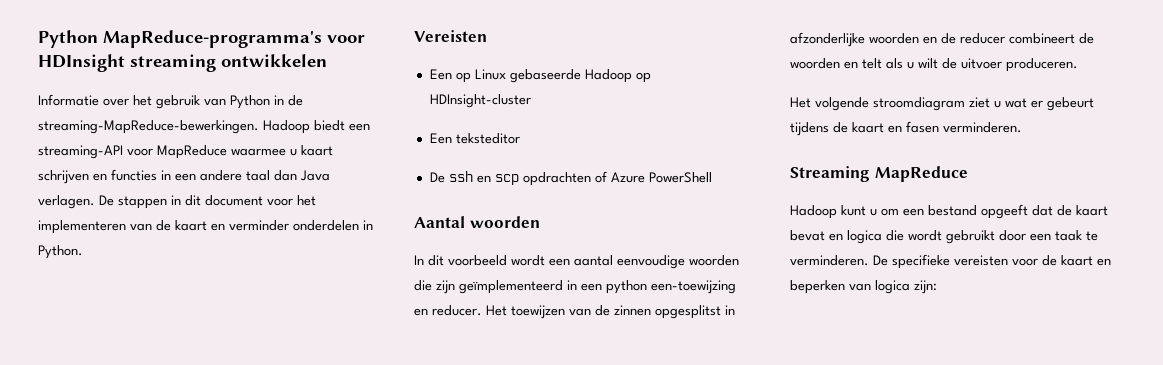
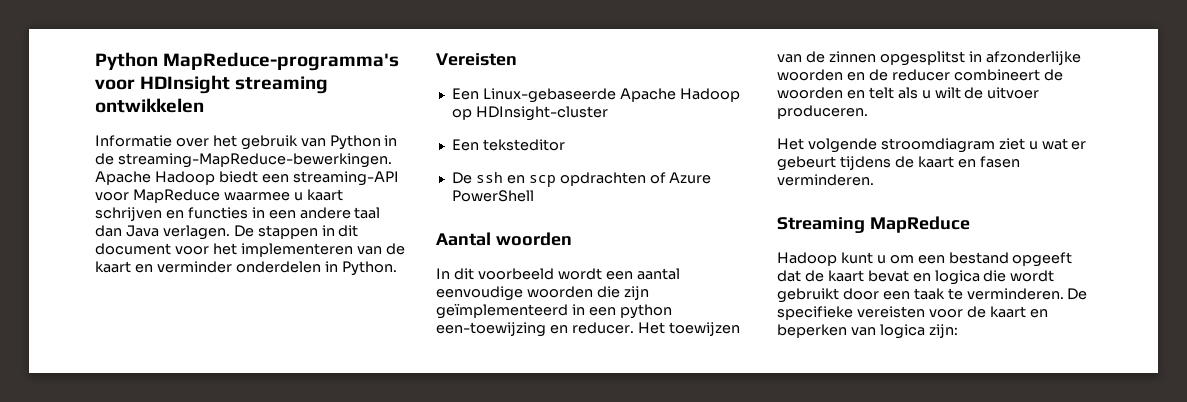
(259, 127) none -> [95,171,151,185] Apache
[455,69,581,83] op Linux gebaseerde -> [482,88,676,103] Linux-gebaseerde Apache

